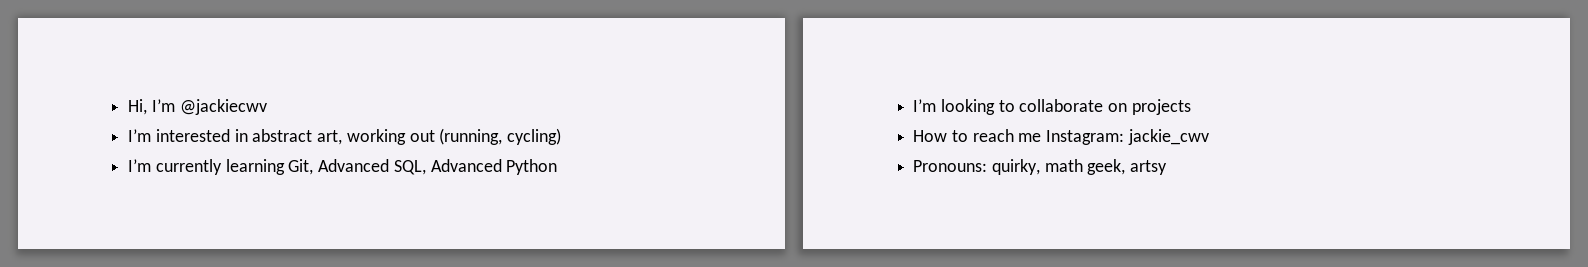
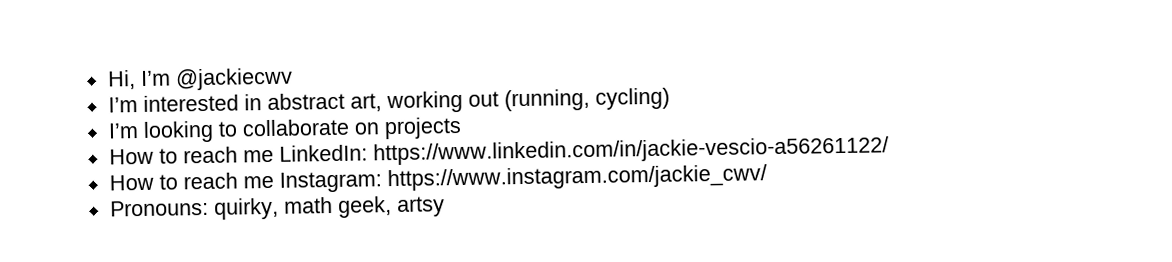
[128,159,558,175] // I’m currently learning Git, Advanced SQL, Advanced Python -> (670, 98) none
(1191, 107) none -> [108,136,889,166] // How to reach me LinkedIn: https://www.linkedin.com/in/jackie-vescio-a56261122/
[1127,129,1209,145] jackie_cwv -> [386,164,767,192] https://www.instagram.com/jackie_cwv/

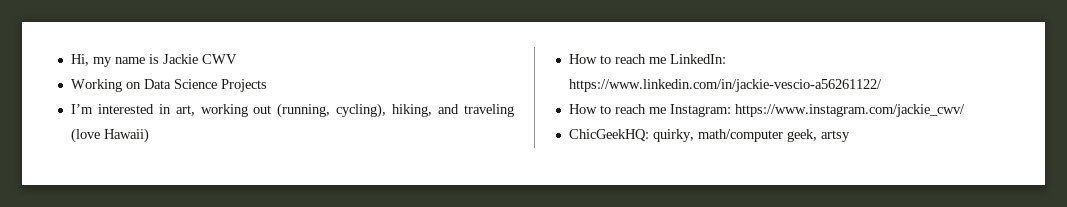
[140,67,293,91] I’m @jackiecwv -> [92,54,237,67] [70,79,267,92] my name is Jackie CWV // Working on Data Science Projects
[266,92,345,111] abstract -> (171, 109) none
[594,87,670,110] [107,116,462,143] cycling) // I’m looking to collaborate on projects -> [336,103,514,118] [70,128,149,143] cycling), hiking, and traveling (love Hawaii)
[109,196,333,220] Pronouns: quirky, math -> [568,129,783,142] ChicGeekHQ: quirky, math/computer

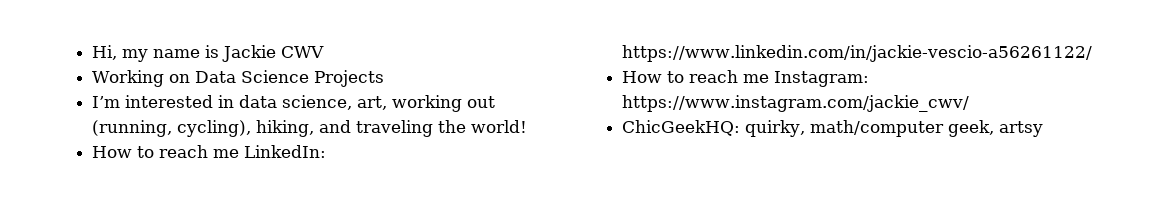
(171, 109) none -> [239,95,353,110] data science,
[70,128,149,143] (love Hawaii) -> [438,120,528,133] the world!

